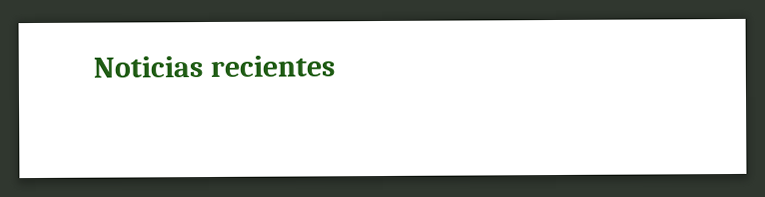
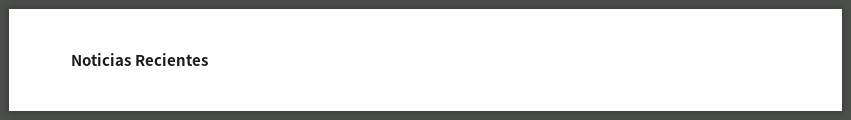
[210,55,336,77] recientes -> [135,53,209,66] Recientes

